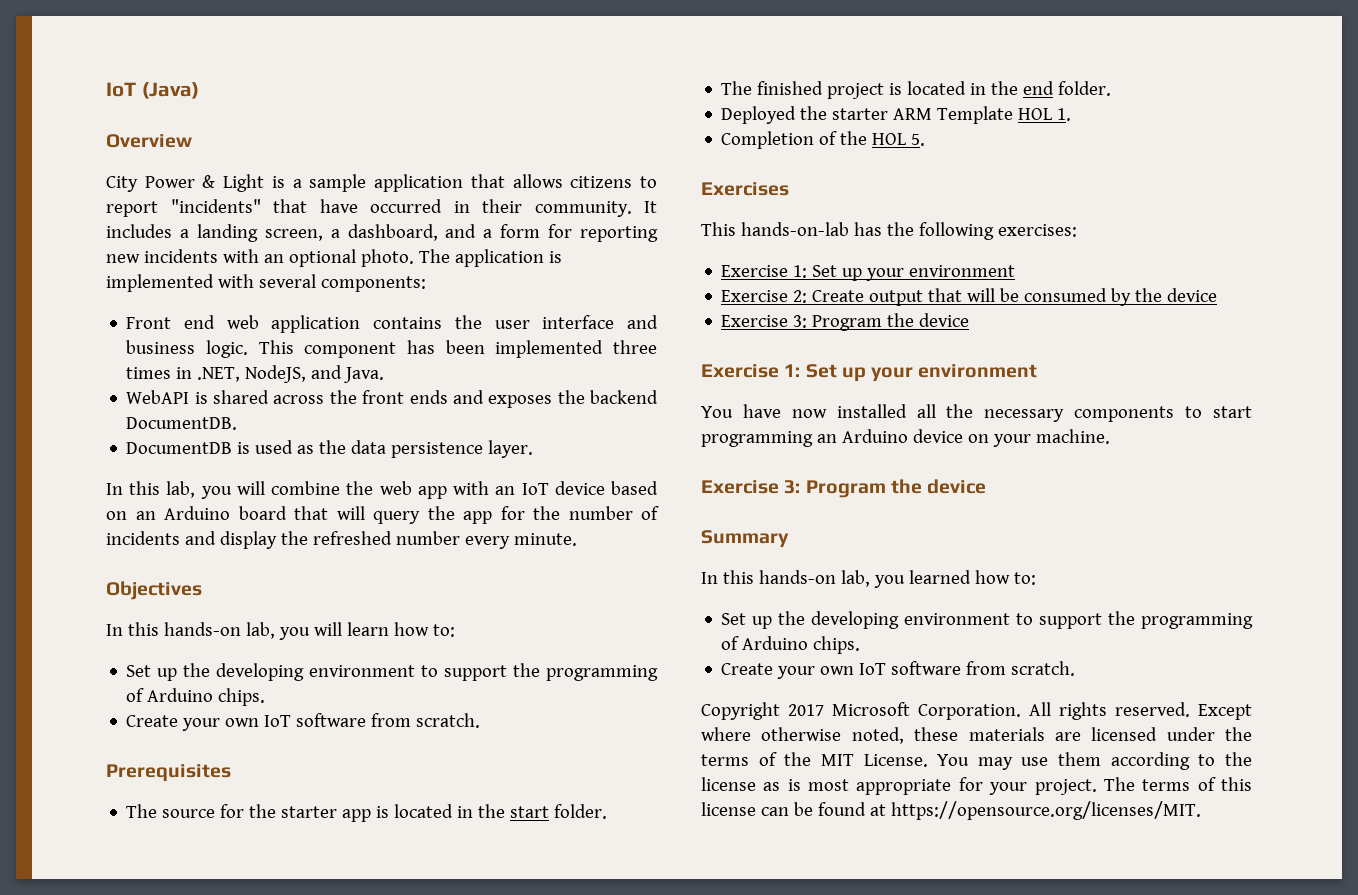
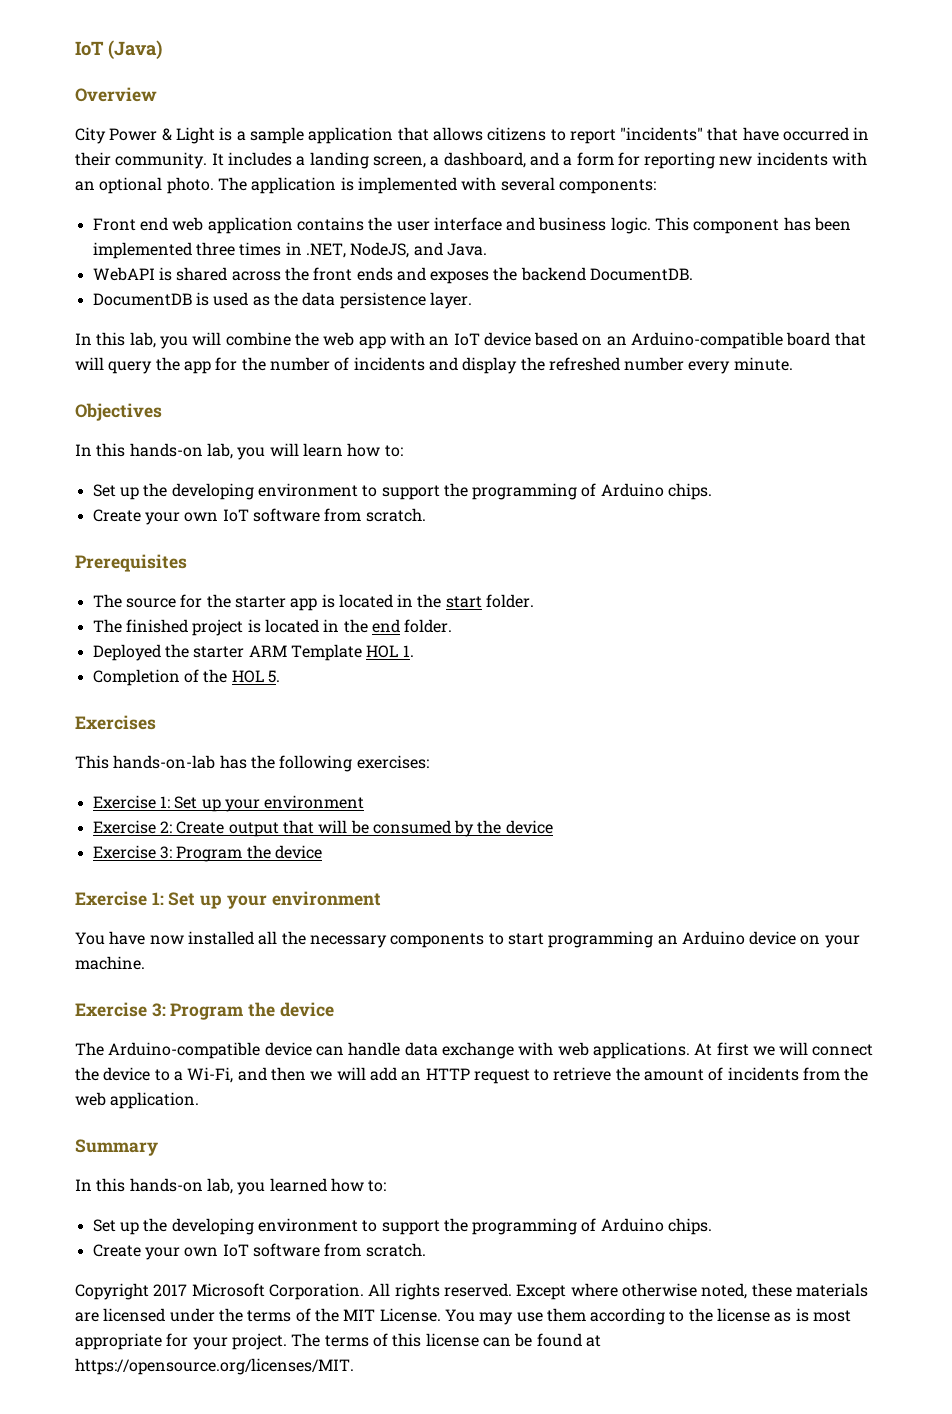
[164,506,230,520] Arduino -> [631,332,784,349] Arduino-compatible
(987, 486) none -> [75,1042,874,1059] [75,1067,869,1084] [75,1092,200,1109] // The Arduino-compatible device can handle data exchange with web applications. At first we will connect the device to a Wi-Fi, and then we will add an HTTP request to retrieve the amount of incidents from the web application.

